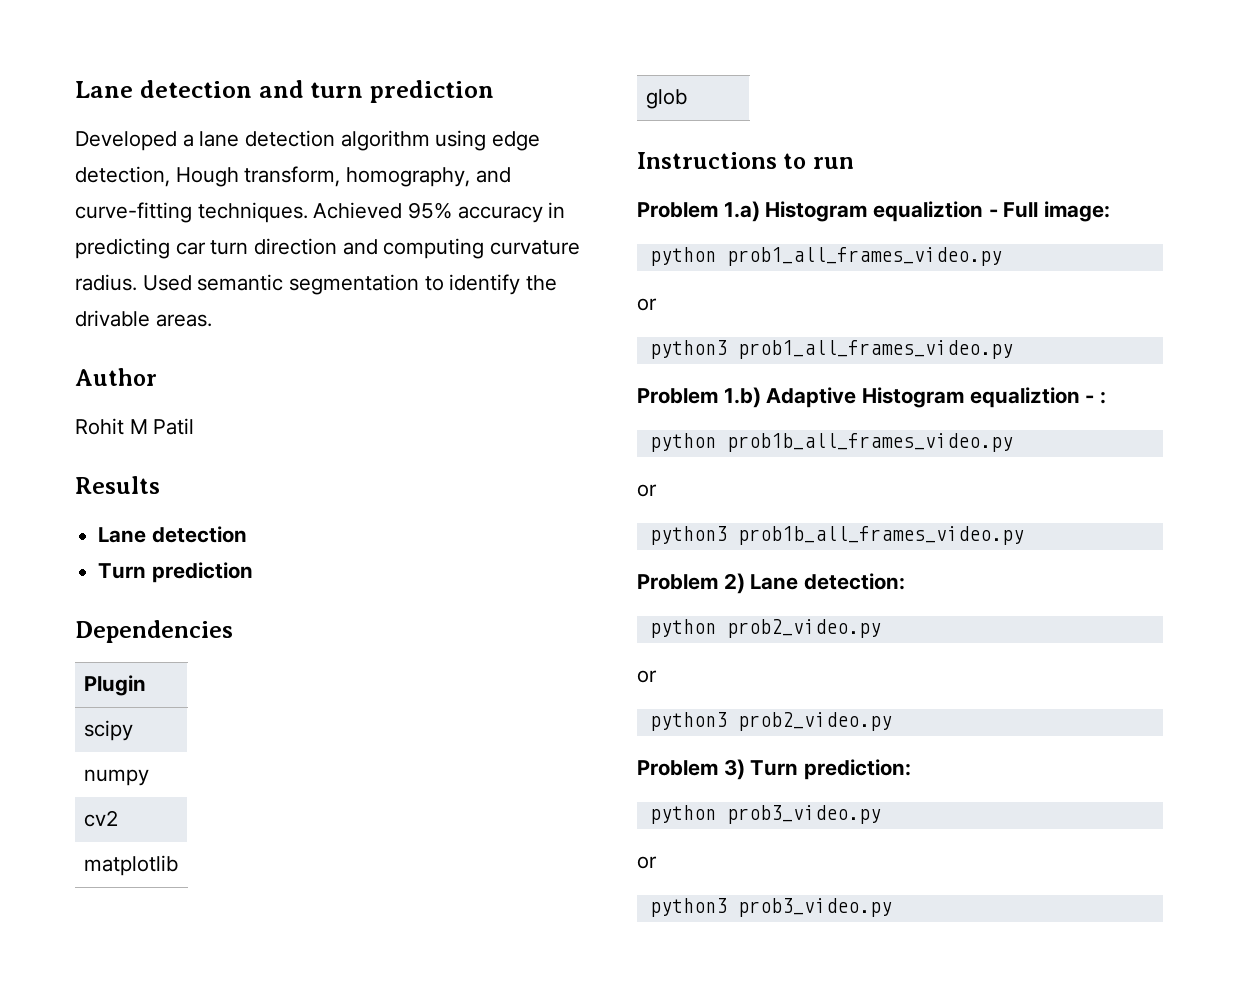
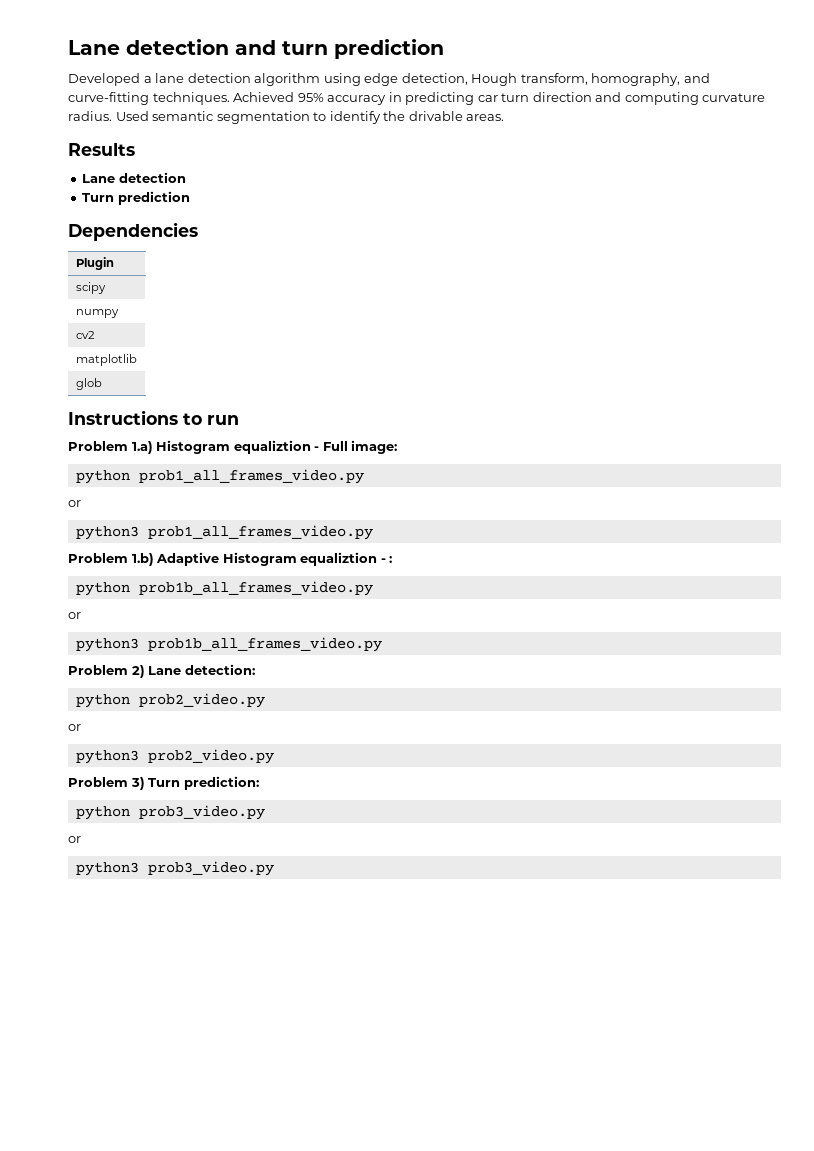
[75,368,157,386] [75,418,195,435] // Author // Rohit M Patil -> (505, 117) none

